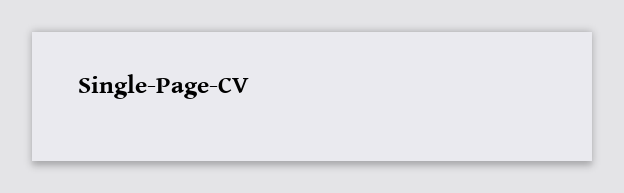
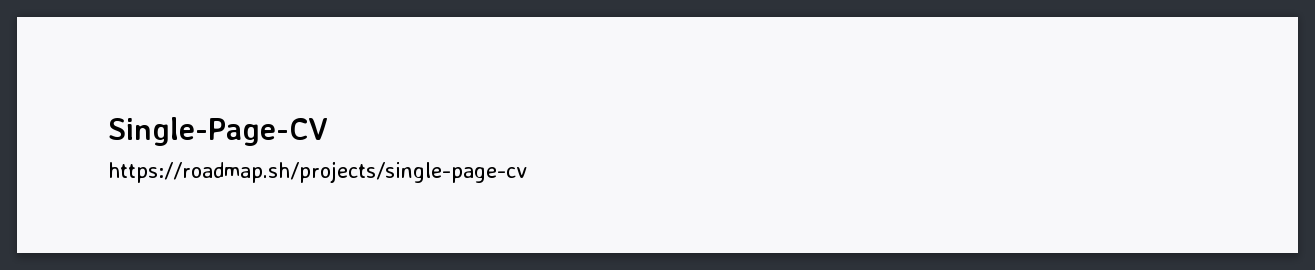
(249, 86) none -> [108,161,527,183] // https://roadmap.sh/projects/single-page-cv

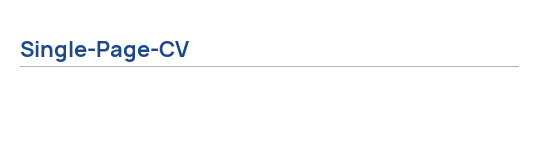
[108,161,527,183] // https://roadmap.sh/projects/single-page-cv -> (189, 51) none

